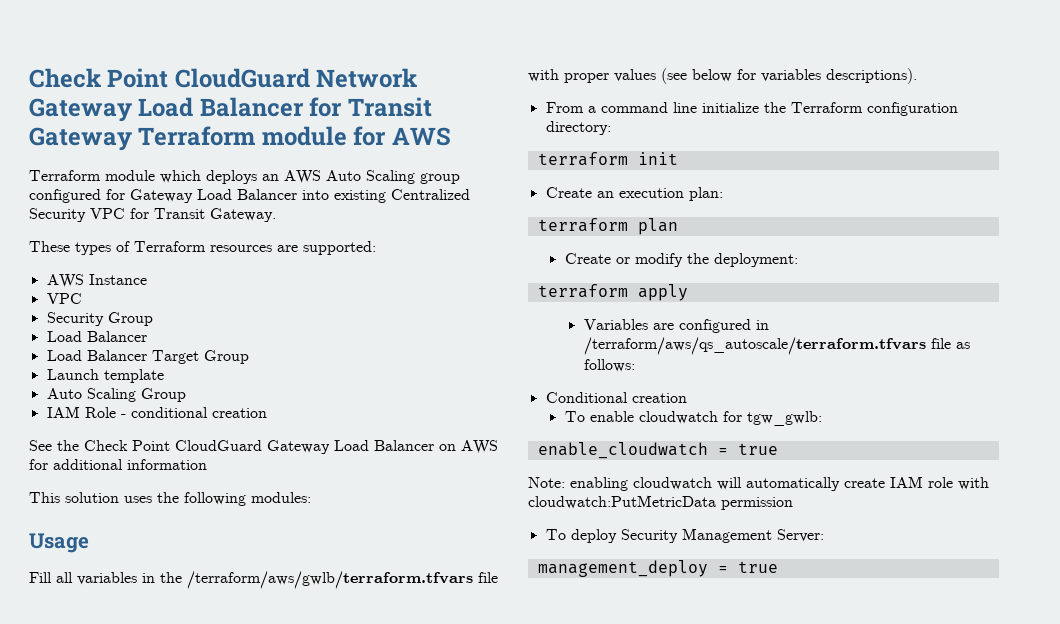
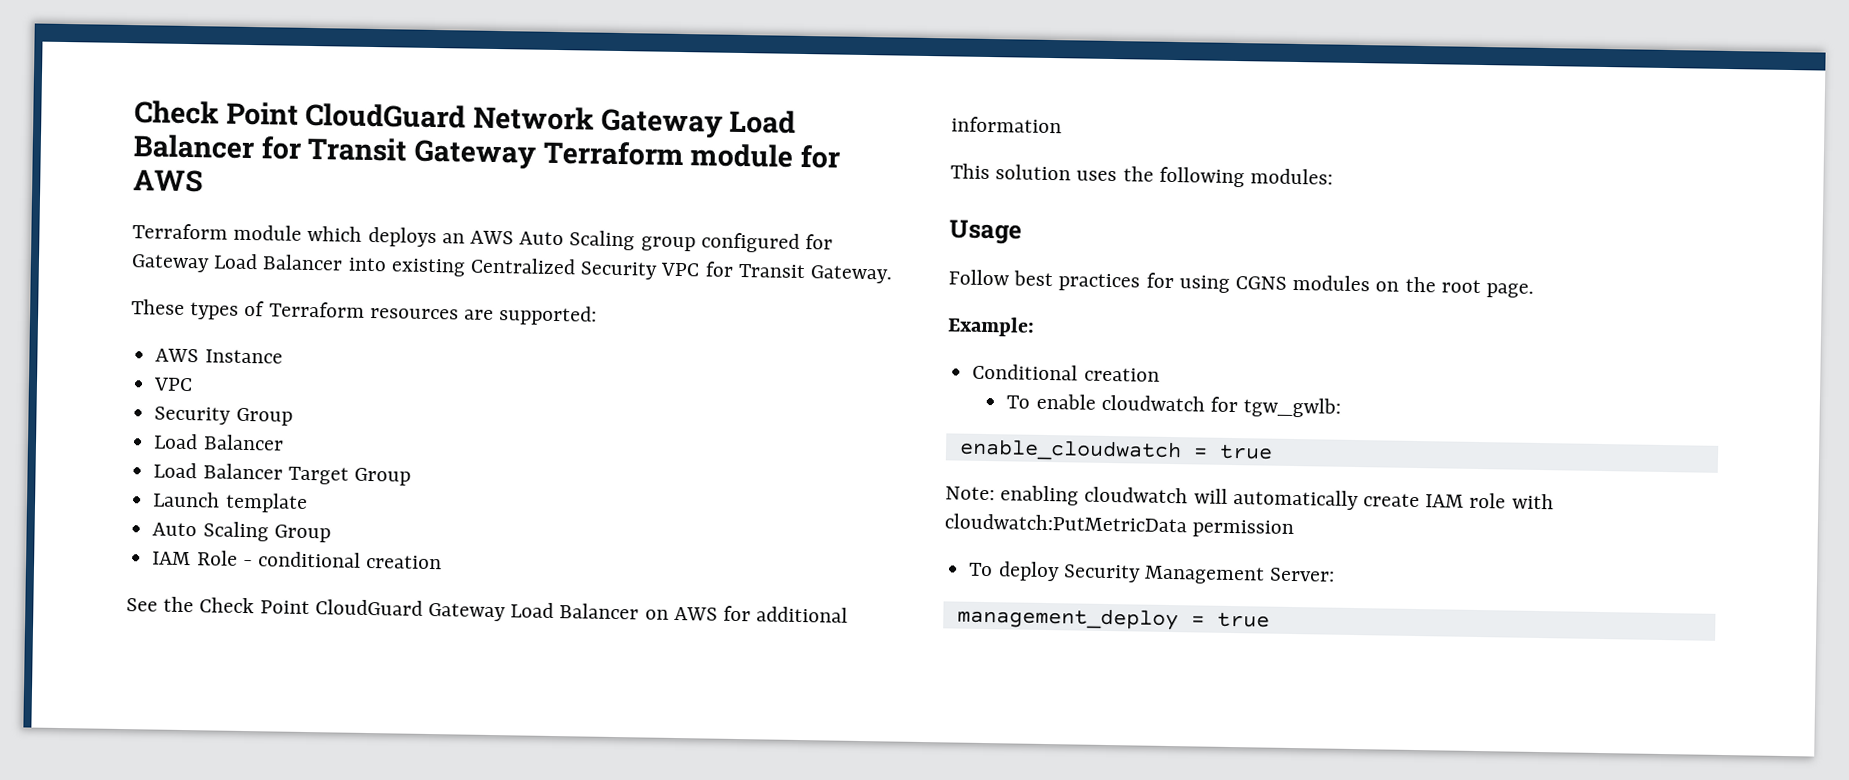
[29,571,498,589] [528,68,917,84] [545,102,958,116] [545,121,611,135] [537,152,678,166] [545,187,723,201] [537,218,678,235] [564,253,798,267] [537,284,688,301] [583,319,769,333] [583,337,970,355] [583,359,635,372] Fill all variables in the /terraform/aws/gwlb/terraform.tfvars file with proper values (see below for variables descriptions). // From a command line initialize the Terraform configuration directory: // terraform init // Create an execution plan: // terraform plan // Create or modify the deployment: // terraform apply // Variables are configured in /terraform/aws/qs_autoscale/terraform.tfvars file as follows: -> [948,269,1535,298] [947,316,1035,337] Follow best practices for using CGNS modules on the root page. // Example:

